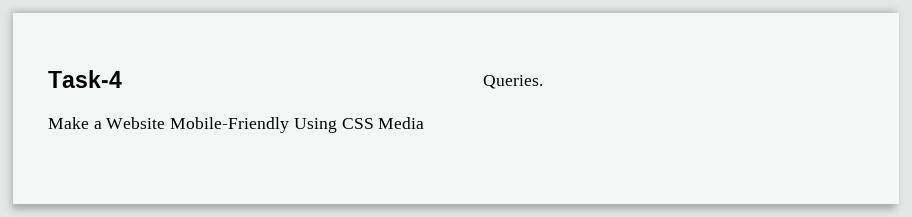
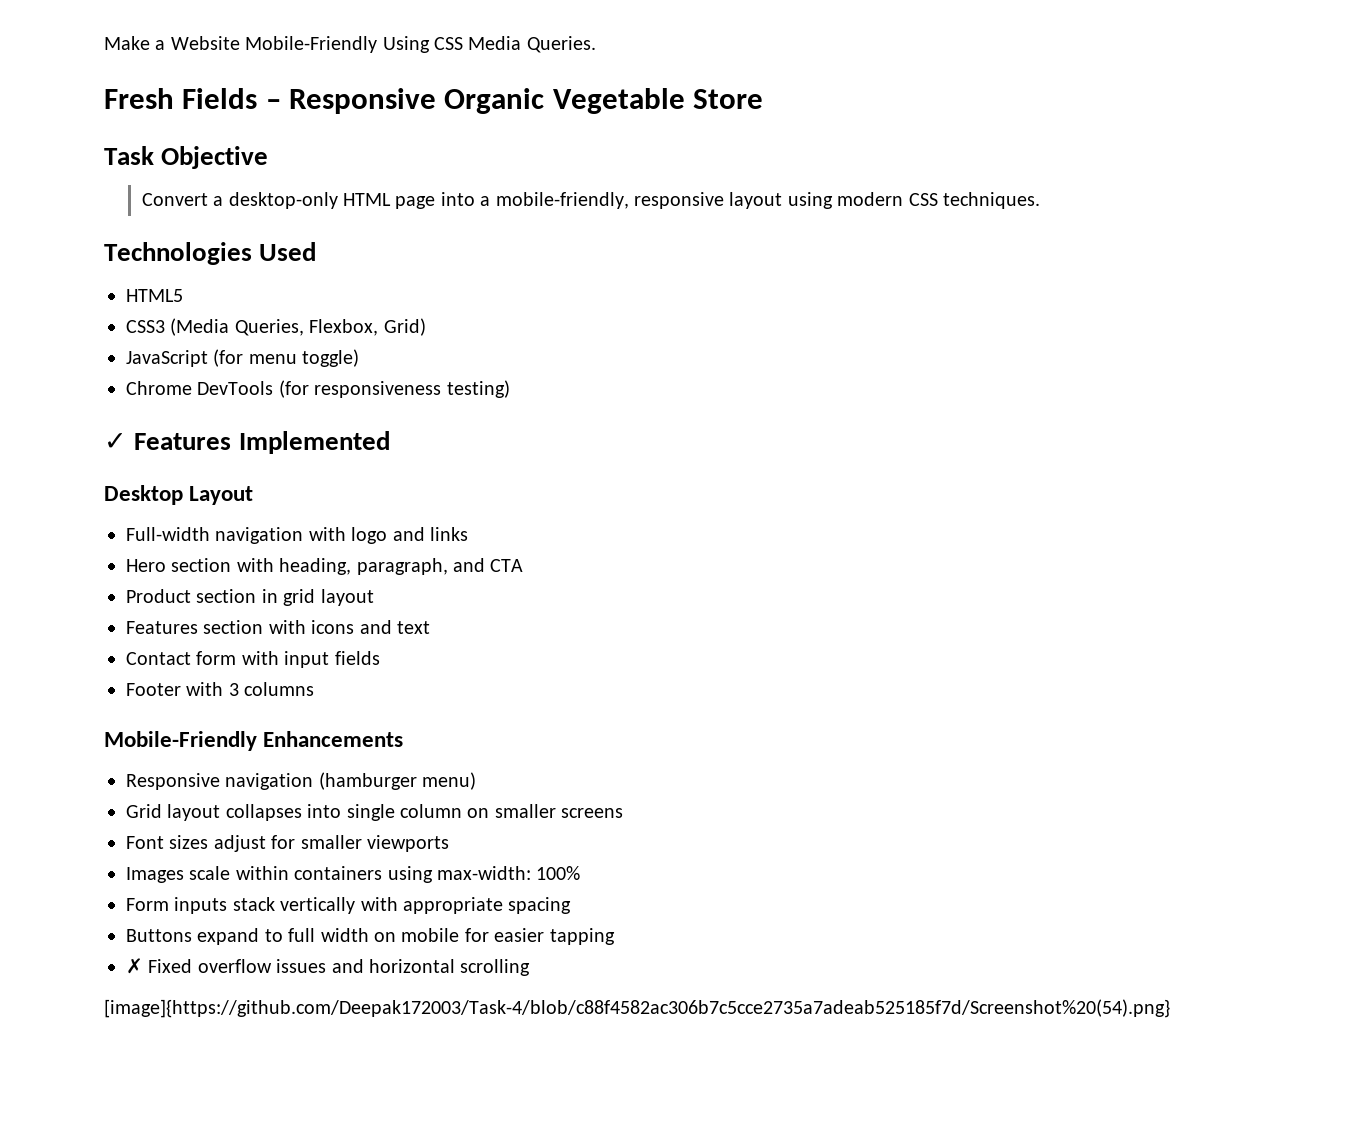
[48,70,122,88] Task-4 // -> (104, 43) none
(543, 82) none -> [104,88,764,114] [104,146,269,169] [141,192,1040,209] [104,242,317,265] [126,289,183,302] [126,318,426,336] [126,349,360,367] [126,380,510,398] [104,431,390,454] [104,485,254,505] [126,527,468,544] [126,558,524,575] [126,589,374,606] [126,620,430,634] [126,651,380,668] [126,682,315,696] [104,731,404,751] [126,772,477,790] [126,804,624,821] [126,835,449,852] [126,866,581,883] [126,897,572,914] [126,928,615,945] [126,958,531,976] [104,999,1170,1018] // Fresh Fields – Responsive Organic Vegetable Store // Task Objective // Convert a desktop-only HTML page into a mobile-friendly, responsive layout using modern CSS techniques. // Technologies Used // HTML5 // CSS3 (Media Queries, Flexbox, Grid) // JavaScript (for menu toggle) // Chrome DevTools (for responsiveness testing) // ✓ Features Implemented // Desktop Layout // Full-width navigation with logo and links // Hero section with heading, paragraph, and CTA // Product section in grid layout // Features section with icons and text // Contact form with input fields // Footer with 3 columns // Mobile-Friendly Enhancements // Responsive navigation (hamburger menu) // Grid layout collapses into single column on smaller screens // Font sizes adjust for smaller viewports // Images scale within containers using max-width: 100% // Form inputs stack vertically with appropriate spacing // Buttons expand to full width on mobile for easier tapping // ✗ Fixed overflow issues and horizontal scrolling // [image]{https://github.com/Deepak172003/Task-4/blob/c88f4582ac306b7c5cce2735a7adeab525185f7d/Screenshot%20(54).png}

